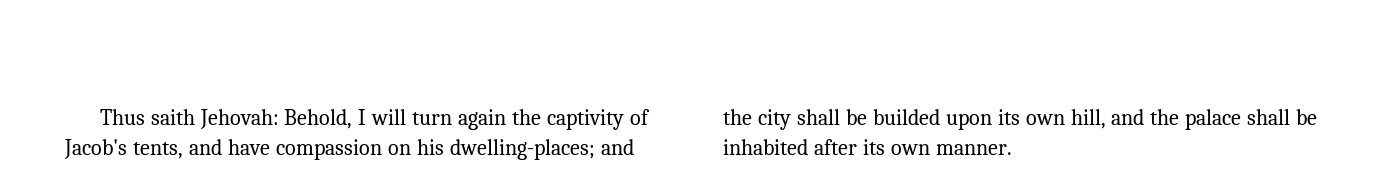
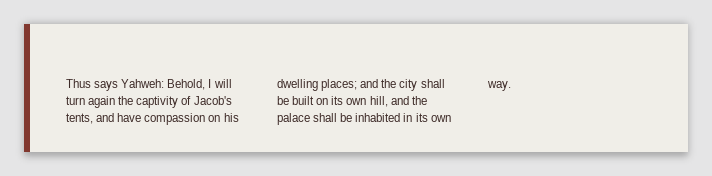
[150,109,279,129] saith Jehovah: -> [94,79,165,91] says Yahweh:
[449,139,595,160] dwelling-places; -> [277,79,358,91] dwelling places;
[872,109,992,130] builded upon -> [292,96,329,105] built on
[813,139,1012,155] after its own manner. -> [403,113,451,122] [487,81,511,91] in its own way.

